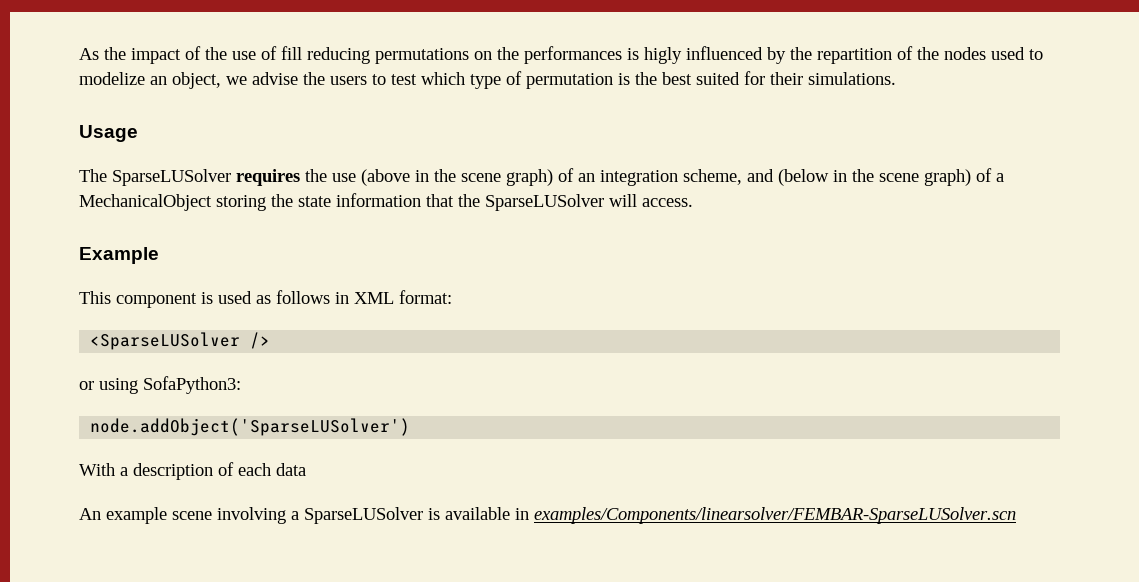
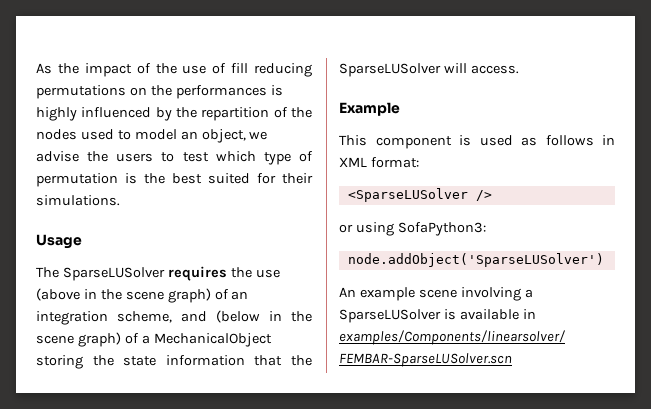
[644,47,682,64] higly -> [36,107,77,121] highly
[79,72,145,85] modelize -> [134,129,177,140] model
[79,462,306,480] // With a description of each data -> (604, 260) none

